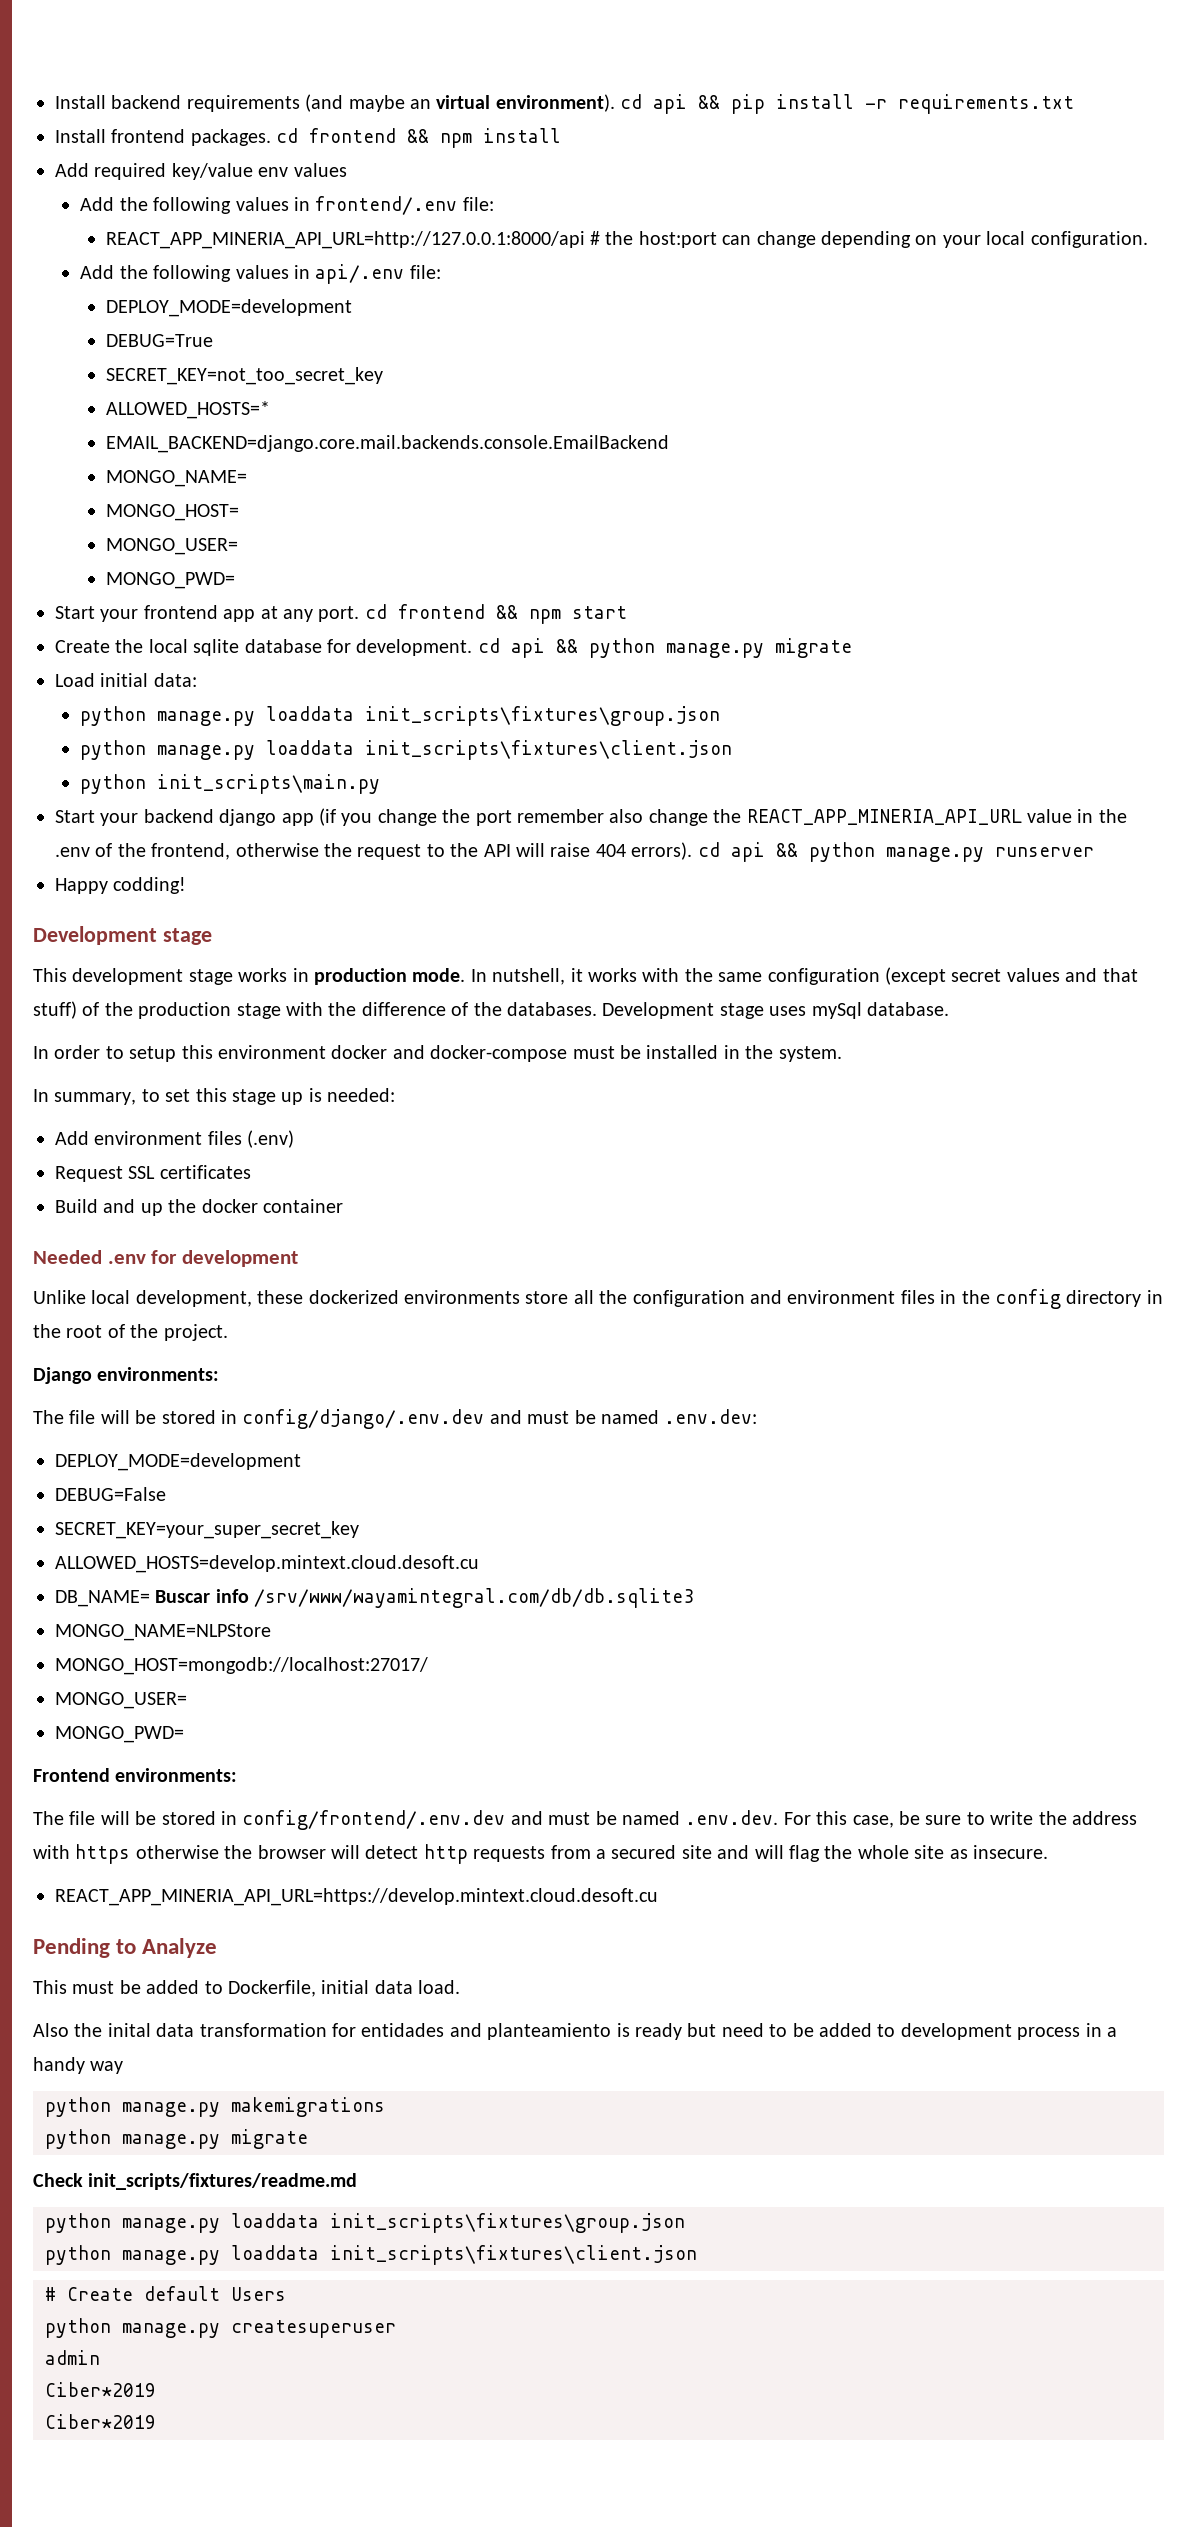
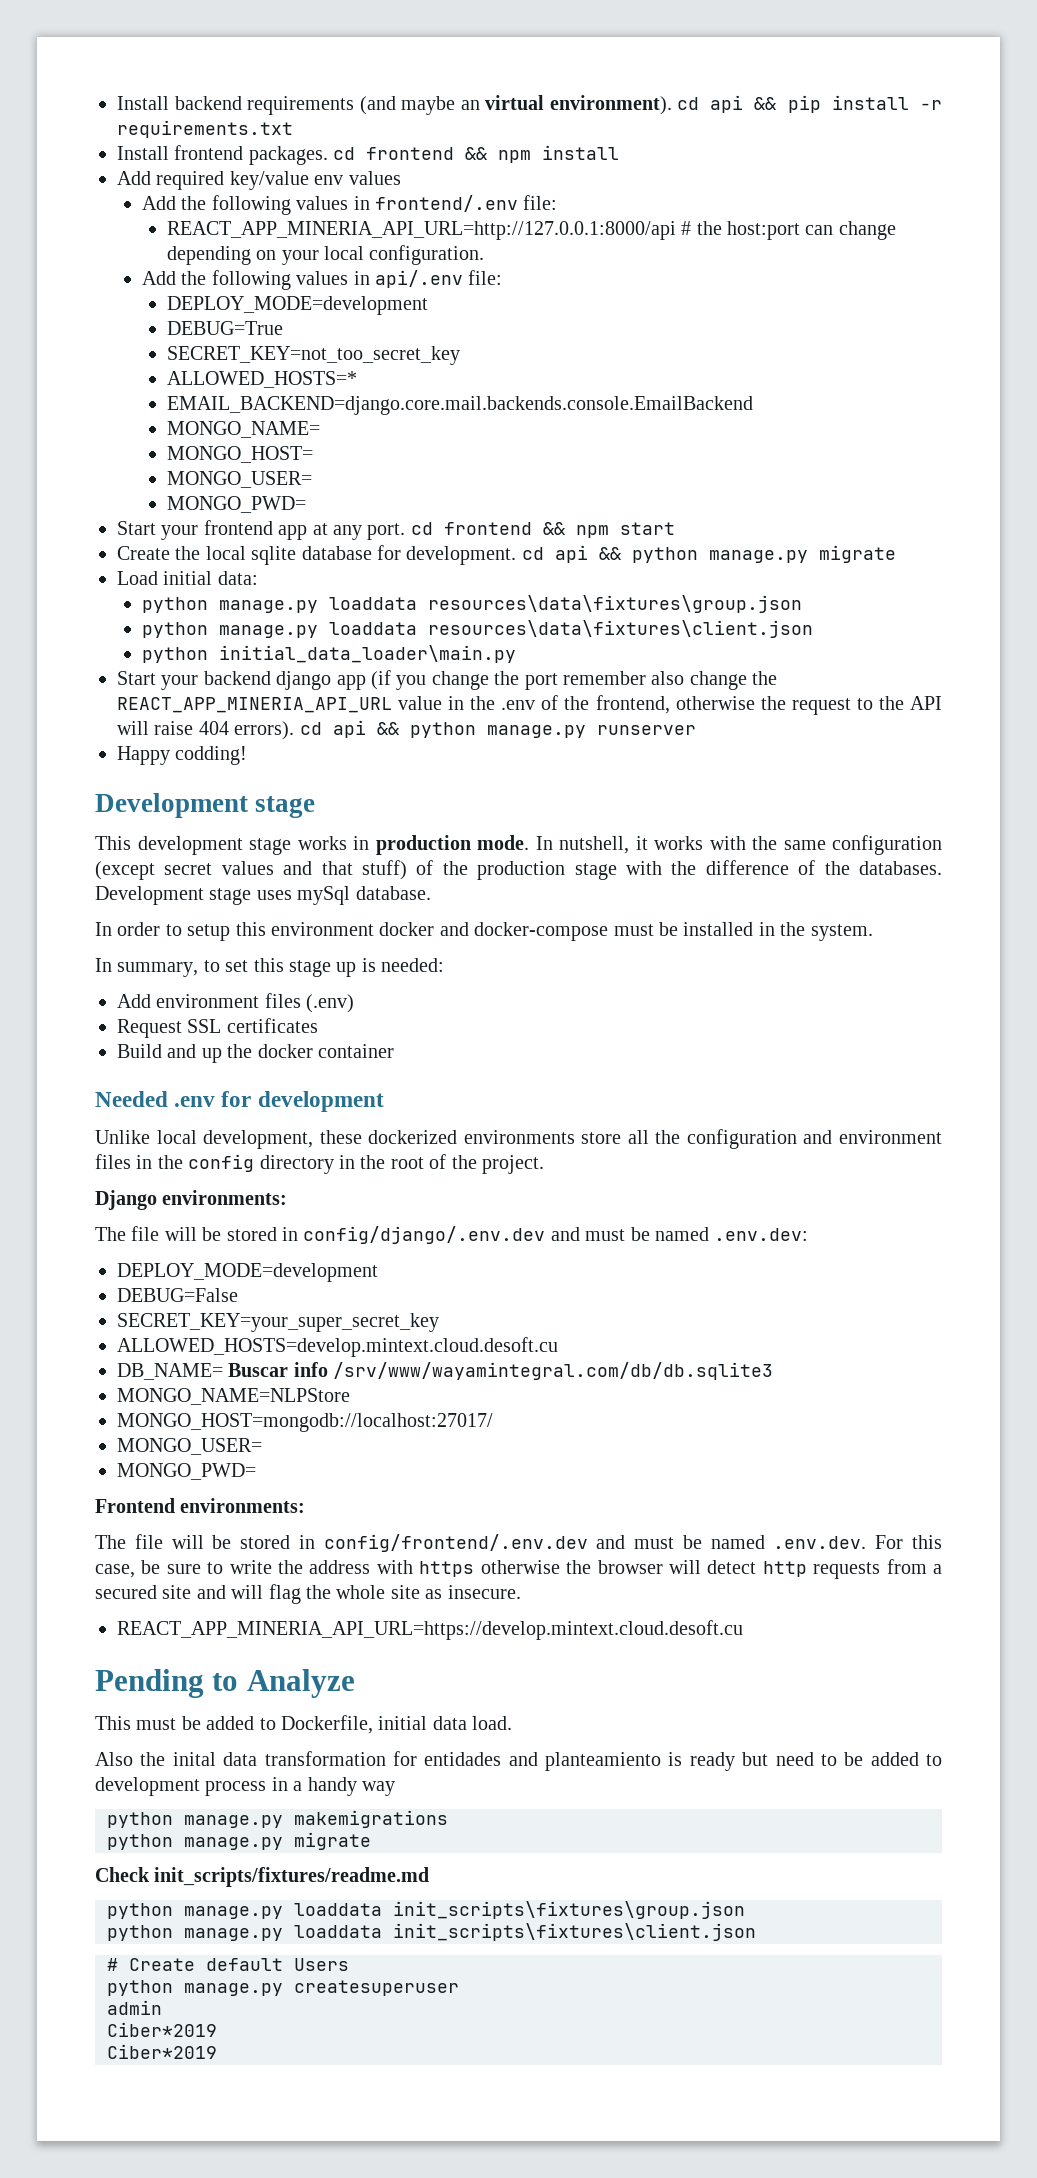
[365,706,721,726] [80,740,733,760] [80,774,381,794] init_scripts\fixtures\group.json // python manage.py loaddata init_scripts\fixtures\client.json // python init_scripts\main.py -> [427,595,802,613] [141,620,813,638] [141,645,516,663] resources\data\fixtures\group.json // python manage.py loaddata resources\data\fixtures\client.json // python initial_data_loader\main.py

